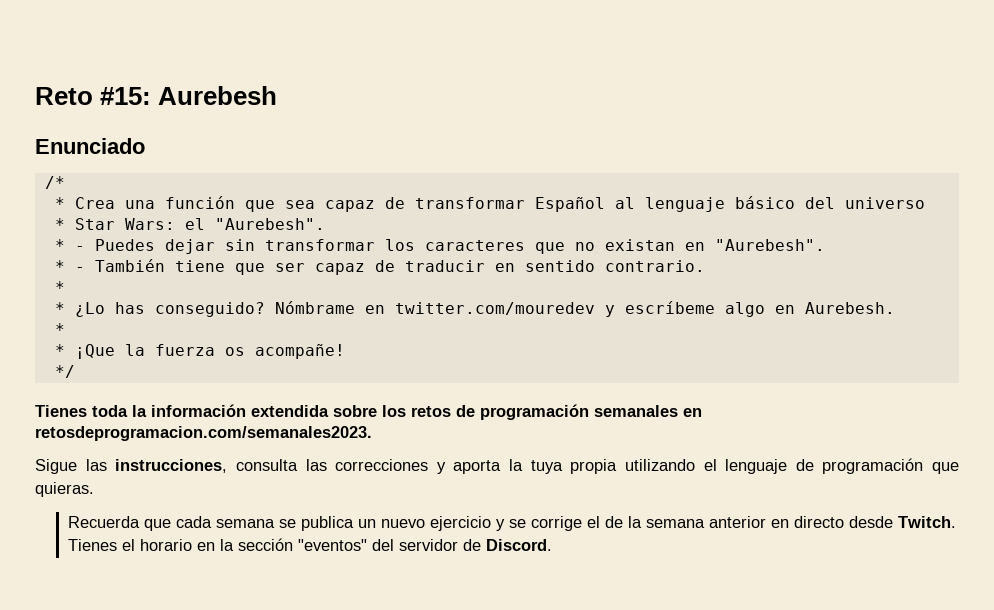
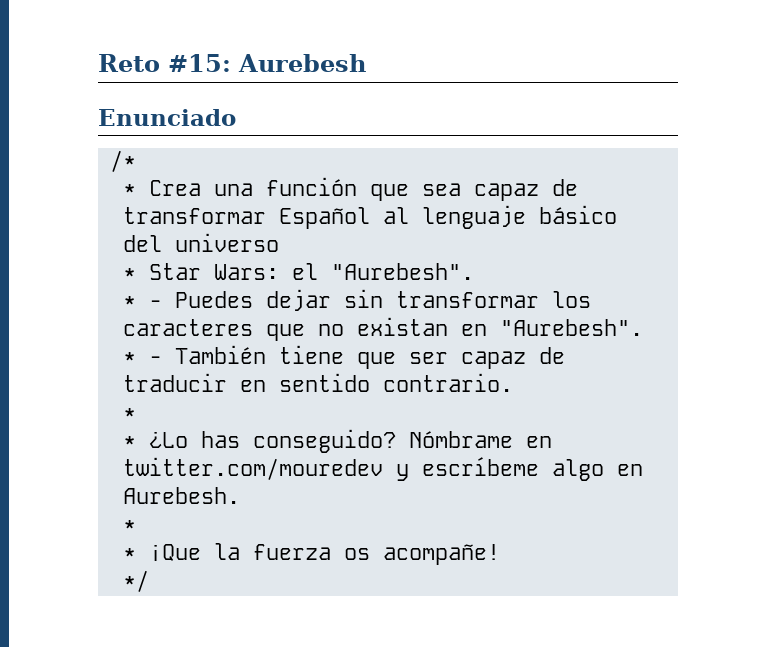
[35,404,702,420] [35,426,372,441] [35,458,959,474] [35,482,94,497] [67,516,956,531] [67,538,552,551] // Tienes toda la información extendida sobre los retos de programación semanales en retosdeprogramacion.com/semanales2023. // Sigue las instrucciones, consulta las correcciones y aporta la tuya propia utilizando el lenguaje de programación que quieras. // Recuerda que cada semana se publica un nuevo ejercicio y se corrige el de la semana anterior en directo desde Twitch. Tienes el horario en la sección "eventos" del servidor de Discord. -> (150, 581) none

